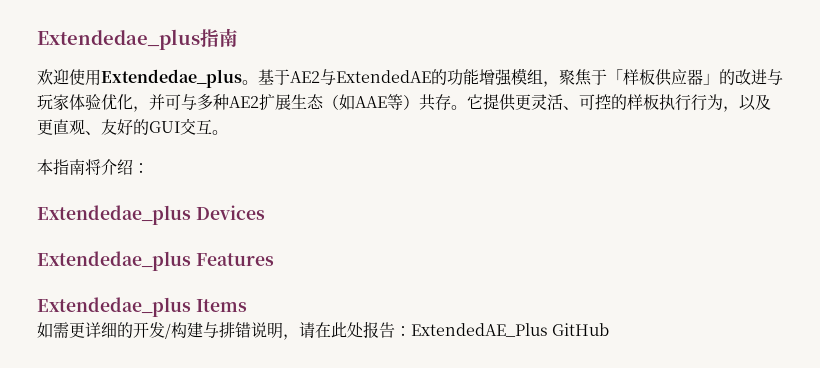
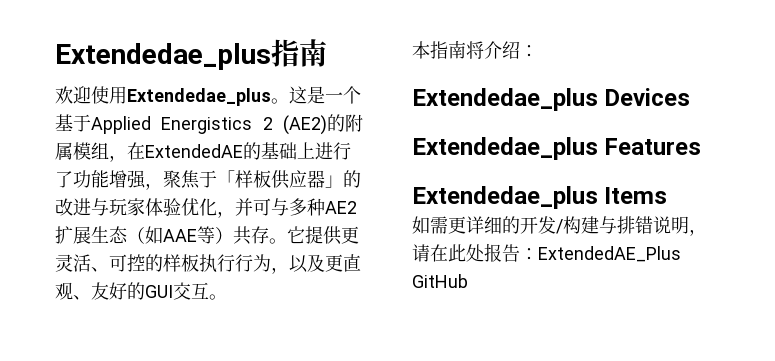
[258,69,447,85] 基于AE2与ExtendedAE的 -> [289,86,361,104] [55,114,363,135] [55,142,351,162] [55,171,73,188] 这是一个基于Applied Energistics 2 (AE2)的附属模组，在ExtendedAE的基础上进行了
[511,68,543,85] 模组 -> (146, 179) none

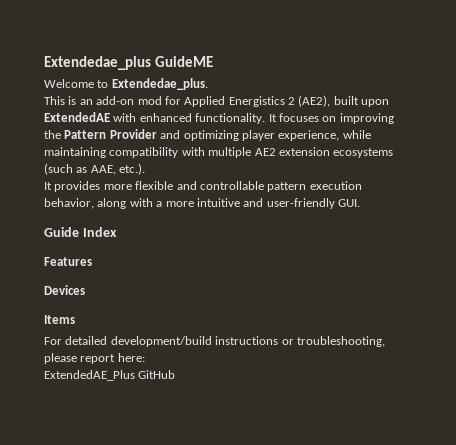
[55,39,327,70] [55,86,361,106] [55,114,363,135] [55,142,351,162] [55,170,361,190] [55,198,357,218] [55,226,359,245] [55,254,361,274] [55,282,227,300] [412,40,538,59] [412,88,691,111] [412,137,702,160] [412,186,668,209] [412,216,707,236] [412,243,538,262] Extendedae_plus指南 // 欢迎使用Extendedae_plus。这是一个基于Applied Energistics 2 (AE2)的附属模组，在ExtendedAE的基础上进行了功能增强，聚焦于「样板供应器」的改进与玩家体验优化，并可与多种AE2扩展生态（如AAE等）共存。它提供更灵活、可控的样板执行行为，以及更直观、友好的GUI交互。 // 本指南将介绍： // Extendedae_plus Devices // Extendedae_plus Features // Extendedae_plus Items // 如需更详细的开发/构建与排错说明，请在此处报告： -> [44,56,213,70] [44,78,208,90] [44,95,390,107] [44,112,394,124] [44,129,371,141] [44,147,394,158] [44,163,146,175] [44,181,362,192] [44,198,360,209] [44,227,117,237] [44,257,92,266] [44,285,85,295] [44,315,75,324] [44,336,385,347] [44,353,145,364] Extendedae_plus GuideME // Welcome to Extendedae_plus. // This is an add-on mod for Applied Energistics 2 (AE2), built upon ExtendedAE with enhanced functionality. It focuses on improving the Pattern Provider and optimizing player experience, while maintaining compatibility with multiple AE2 extension ecosystems (such as AAE, etc.). // It provides more flexible and controllable pattern execution behavior, along with a more intuitive and user-friendly GUI. // Guide Index // Features // Devices // Items // For detailed development/build instructions or troubleshooting, please report here: //

